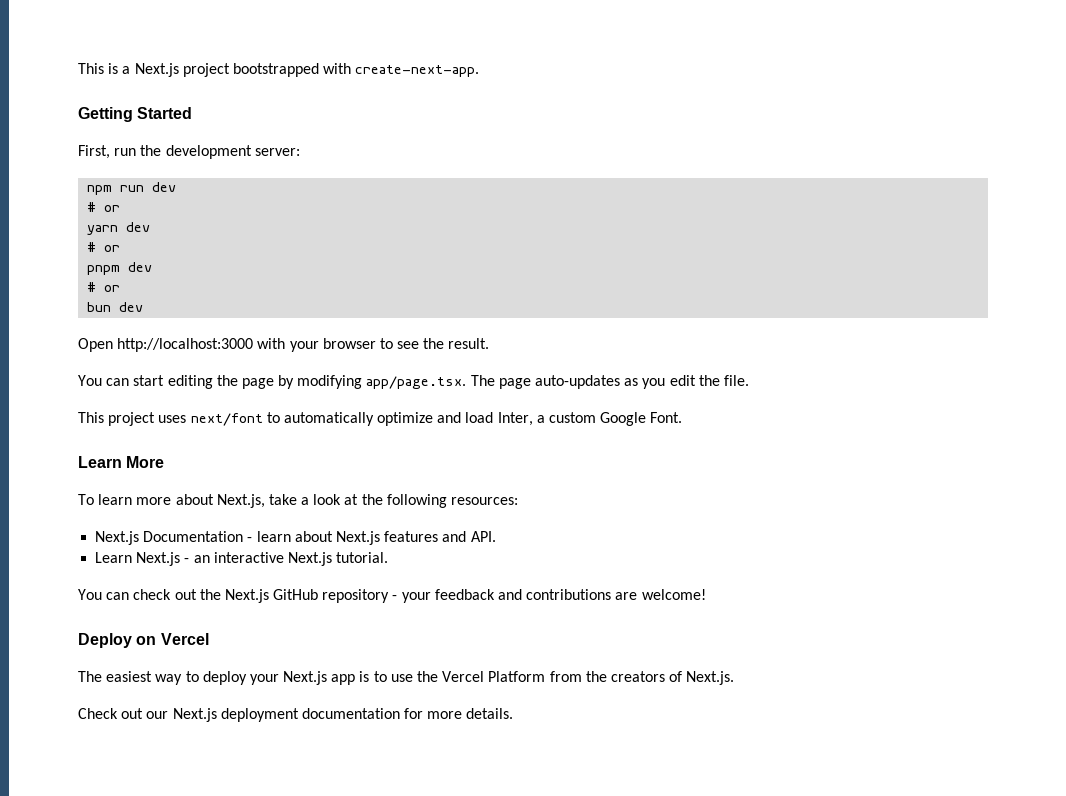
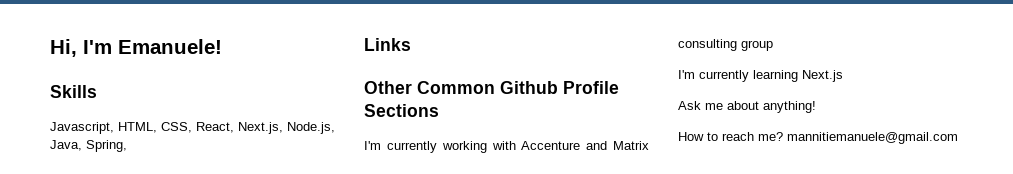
[78,63,480,77] [78,107,193,122] [78,145,300,159] [87,182,177,195] [87,202,121,212] [87,222,151,235] [87,242,121,252] [87,262,153,275] [87,282,121,292] [87,302,144,312] [78,338,490,352] [78,375,749,389] [78,412,683,426] [78,456,165,468] [78,494,519,508] [95,531,496,545] [95,552,389,566] [78,589,706,603] [78,633,209,648] [78,671,735,685] [78,708,514,722] This is a Next.js project bootstrapped with create-next-app. // Getting Started // First, run the development server: // npm run dev // # or // yarn dev // # or // pnpm dev // # or // bun dev // Open http://localhost:3000 with your browser to see the result. // You can start editing the page by modifying app/page.tsx. The page auto-updates as you edit the file. // This project uses next/font to automatically optimize and load Inter, a custom Google Font. // Learn More // To learn more about Next.js, take a look at the following resources: // Next.js Documentation - learn about Next.js features and API. // Learn Next.js - an interactive Next.js tutorial. // You can check out the Next.js GitHub repository - your feedback and contributions are welcome! // Deploy on Vercel // The easiest way to deploy your Next.js app is to use the Vercel Platform from the creators of Next.js. // Check out our Next.js deployment documentation for more details. -> [50,39,222,57] [50,85,97,98] [50,122,335,134] [50,140,127,152] [364,38,411,51] [364,81,619,94] [364,104,439,117] [364,141,649,153] [678,39,773,51] [678,70,843,82] [678,101,816,113] [678,132,958,144] Hi, I'm Emanuele! // Skills // Javascript, HTML, CSS, React, Next.js, Node.js, Java, Spring, // Links // Other Common Github Profile Sections // I'm currently working with Accenture and Matrix consulting group // I'm currently learning Next.js // Ask me about anything! // How to reach me? mannitiemanuele@gmail.com

